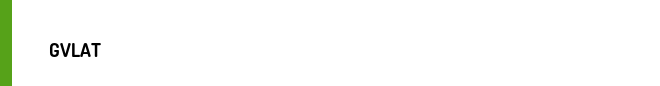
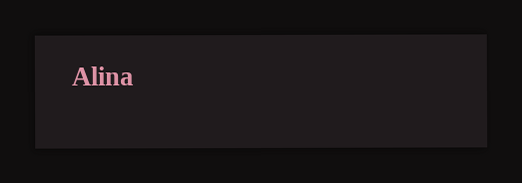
[49,43,101,57] GVLAT -> [71,66,133,86] Alina

